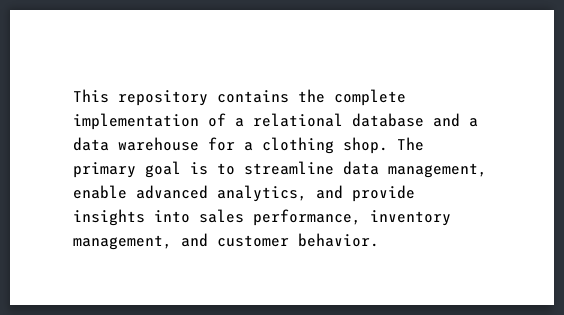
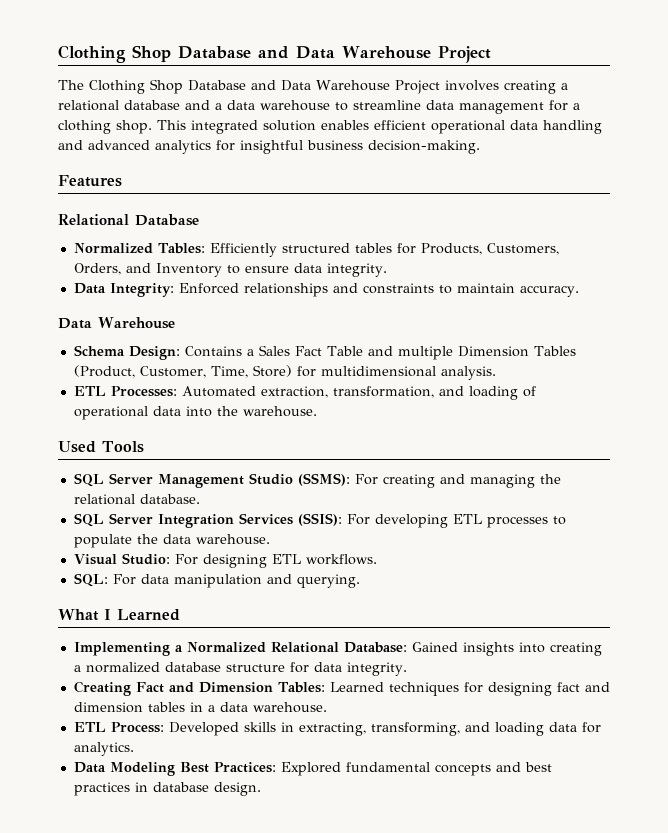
[73,89,406,106] [73,113,226,130] This repository contains the complete implementation of -> [58,45,491,63] [58,79,556,94] Clothing Shop Database and Data Warehouse Project // The Clothing Shop Database and Data Warehouse Project involves creating
[208,137,424,154] [73,161,487,178] [73,185,415,202] [73,209,451,226] [73,233,379,250] for a clothing shop. The primary goal is to streamline data management, enable advanced analytics, and provide insights into sales performance, inventory management, and customer behavior. -> [335,100,580,114] [58,120,602,134] [58,140,480,154] [58,175,122,187] [58,214,199,226] [73,243,559,257] [73,263,387,277] [73,283,579,297] [58,317,175,329] [73,345,576,360] [73,365,496,380] [73,386,536,400] [73,406,317,420] [58,441,144,453] [73,473,561,488] [73,494,200,505] [73,513,566,528] [73,534,270,548] [73,553,377,568] [73,573,360,588] [58,609,180,621] [73,642,602,656] [73,662,407,676] [73,681,610,696] [73,702,327,713] [73,722,601,736] [73,742,134,756] [73,762,552,776] [73,782,261,796] to streamline data management for a clothing shop. This integrated solution enables efficient operational data handling and advanced analytics for insightful business decision-making. // Features // Relational Database // Normalized Tables: Efficiently structured tables for Products, Customers, Orders, and Inventory to ensure data integrity. // Data Integrity: Enforced relationships and constraints to maintain accuracy. // Data Warehouse // Schema Design: Contains a Sales Fact Table and multiple Dimension Tables (Product, Customer, Time, Store) for multidimensional analysis. // ETL Processes: Automated extraction, transformation, and loading of operational data into the warehouse. // Used Tools // SQL Server Management Studio (SSMS): For creating and managing the relational database. // SQL Server Integration Services (SSIS): For developing ETL processes to populate the data warehouse. // Visual Studio: For designing ETL workflows. // SQL: For data manipulation and querying. // What I Learned // Implementing a Normalized Relational Database: Gained insights into creating a normalized database structure for data integrity. // Creating Fact and Dimension Tables: Learned techniques for designing fact and dimension tables in a data warehouse. // ETL Process: Developed skills in extracting, transforming, and loading data for analytics. // Data Modeling Best Practices: Explored fundamental concepts and best practices in database design.

